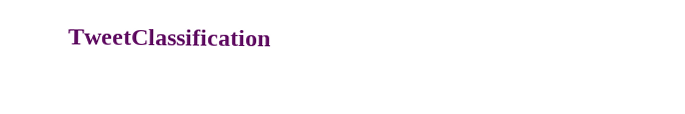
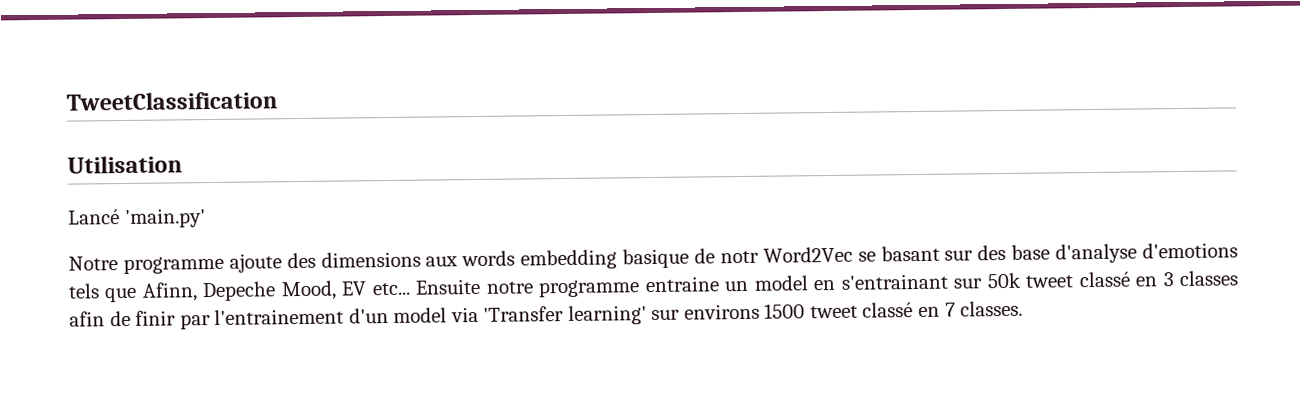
(271, 37) none -> [67,155,183,174] [68,208,206,228] [68,242,1239,275] [68,270,1238,303] [69,300,1024,330] // Utilisation // Lancé 'main.py' // Notre programme ajoute des dimensions aux words embedding basique de notr Word2Vec se basant sur des base d'analyse d'emotions tels que Afinn, Depeche Mood, EV etc... Ensuite notre programme entraine un model en s'entrainant sur 50k tweet classé en 3 classes afin de finir par l'entrainement d'un model via 'Transfer learning' sur environs 1500 tweet classé en 7 classes.

